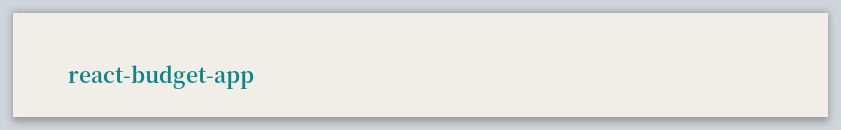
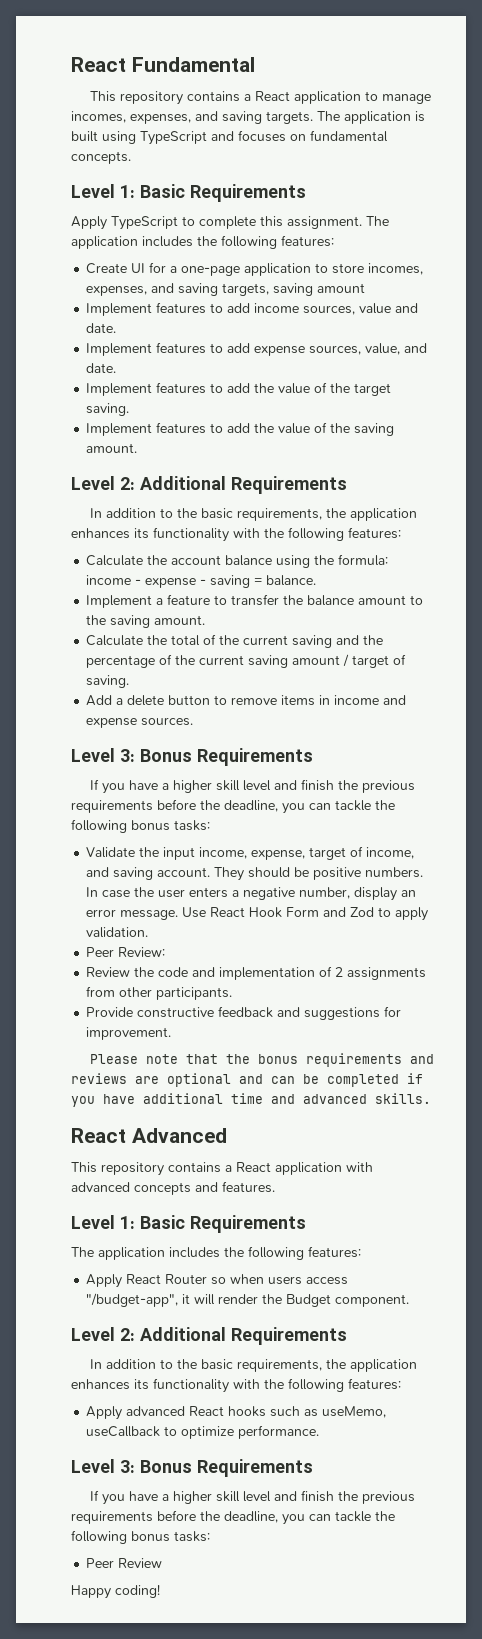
[68,65,254,89] react-budget-app -> [71,57,255,72] [89,91,431,105] [71,111,425,124] [71,130,388,145] [71,151,131,164] [71,184,306,202] [71,216,389,230] [71,235,334,249] [86,262,424,276] [86,283,366,296] [86,302,419,316] [86,323,117,333] [86,342,428,356] [86,363,117,373] [86,382,392,396] [86,403,130,416] [86,422,395,436] [86,443,138,453] [71,476,347,494] [89,508,417,521] [71,527,401,542] [86,554,389,568] [86,575,317,588] [86,594,424,608] [86,615,206,628] [86,634,384,648] [86,654,407,668] [86,675,130,688] [86,695,407,706] [86,717,194,728] [71,748,313,766] [89,779,415,794] [71,799,395,814] [71,819,210,833] [86,846,415,860] [86,867,424,881] [86,887,417,901] [86,907,429,921] [86,927,149,938] [86,947,166,957] [86,966,427,980] [86,986,233,1000] [86,1006,402,1020] [86,1027,172,1040] [89,1053,434,1067] [71,1073,423,1087] [71,1093,431,1107] [71,1128,227,1143] [71,1162,373,1176] [71,1181,275,1195] [71,1215,306,1233] [71,1246,361,1260] [86,1274,349,1288] [86,1293,410,1307] [71,1327,347,1345] [89,1359,417,1372] [71,1378,401,1393] [86,1406,387,1420] [86,1425,320,1439] [71,1459,313,1477] [89,1490,415,1505] [71,1510,395,1525] [71,1530,210,1544] [86,1558,163,1568] [71,1584,160,1599] React Fundamental // This repository contains a React application to manage incomes, expenses, and saving targets. The application is built using TypeScript and focuses on fundamental concepts. // Level 1: Basic Requirements // Apply TypeScript to complete this assignment. The application includes the following features: // Create UI for a one-page application to store incomes, expenses, and saving targets, saving amount // Implement features to add income sources, value and date. // Implement features to add expense sources, value, and date. // Implement features to add the value of the target saving. // Implement features to add the value of the saving amount. // Level 2: Additional Requirements // In addition to the basic requirements, the application enhances its functionality with the following features: // Calculate the account balance using the formula: income - expense - saving = balance. // Implement a feature to transfer the balance amount to the saving amount. // Calculate the total of the current saving and the percentage of the current saving amount / target of saving. // Add a delete button to remove items in income and expense sources. // Level 3: Bonus Requirements // If you have a higher skill level and finish the previous requirements before the deadline, you can tackle the following bonus tasks: // Validate the input income, expense, target of income, and saving account. They should be positive numbers. In case the user enters a negative number, display an error message. Use React Hook Form and Zod to apply validation. // Peer Review: // Review the code and implementation of 2 assignments from other participants. // Provide constructive feedback and suggestions for improvement. // Please note that the bonus requirements and reviews are optional and can be completed if you have additional time and advanced skills. // React Advanced // This repository contains a React application with advanced concepts and features. // Level 1: Basic Requirements // The application includes the following features: // Apply React Router so when users access "/budget-app", it will render the Budget component. // Level 2: Additional Requirements // In addition to the basic requirements, the application enhances its functionality with the following features: // Apply advanced React hooks such as useMemo, useCallback to optimize performance. // Level 3: Bonus Requirements // If you have a higher skill level and finish the previous requirements before the deadline, you can tackle the following bonus tasks: // Peer Review // Happy coding!

